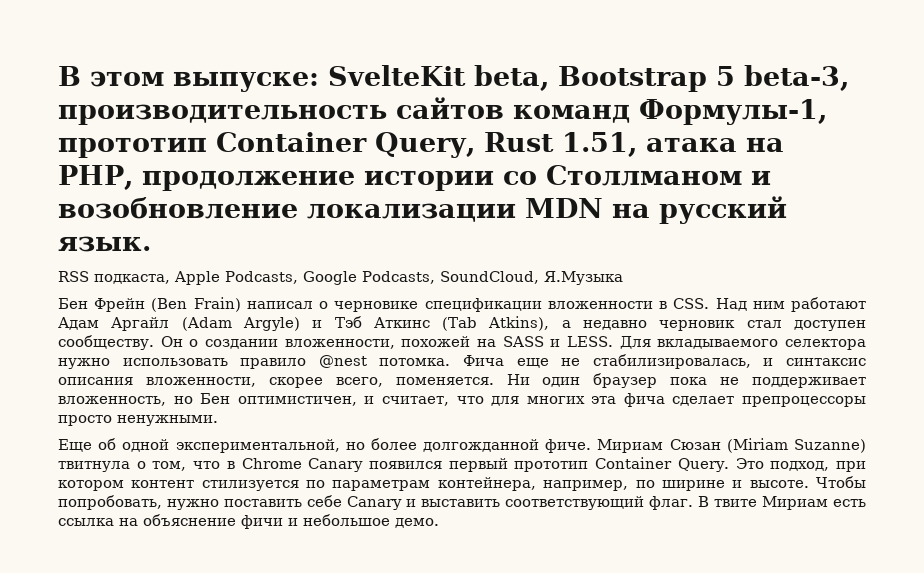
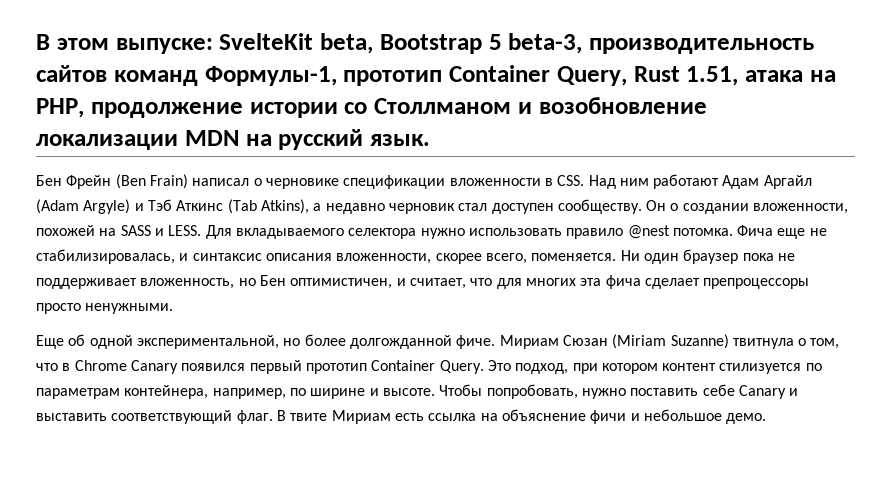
[58,271,623,285] // RSS подкаста, Apple Podcasts, Google Podcasts, SoundCloud, Я.Музыка -> (430, 140) none

